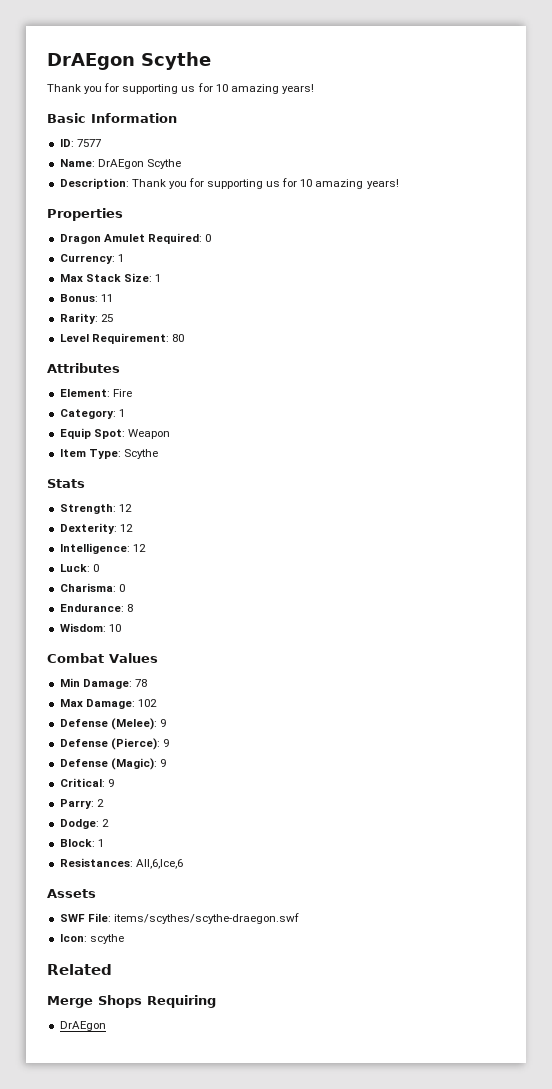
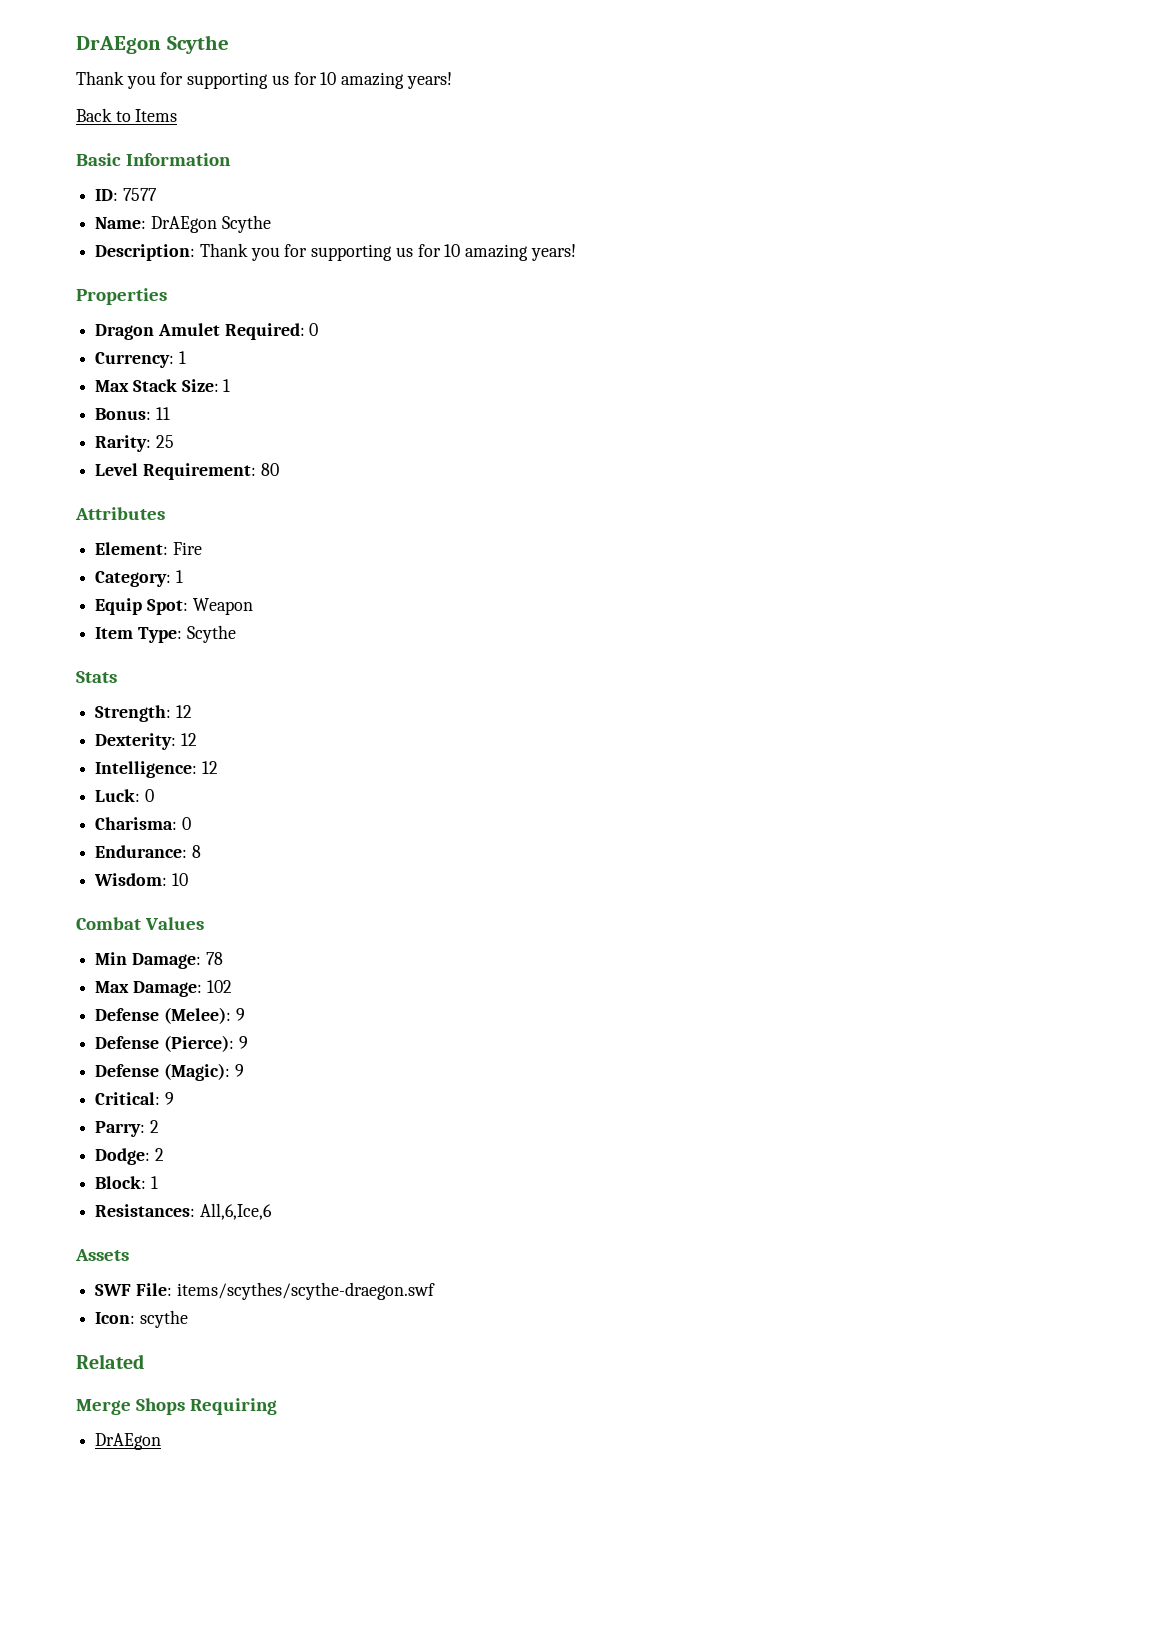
(314, 89) none -> [76,108,178,122] // Back to Items

